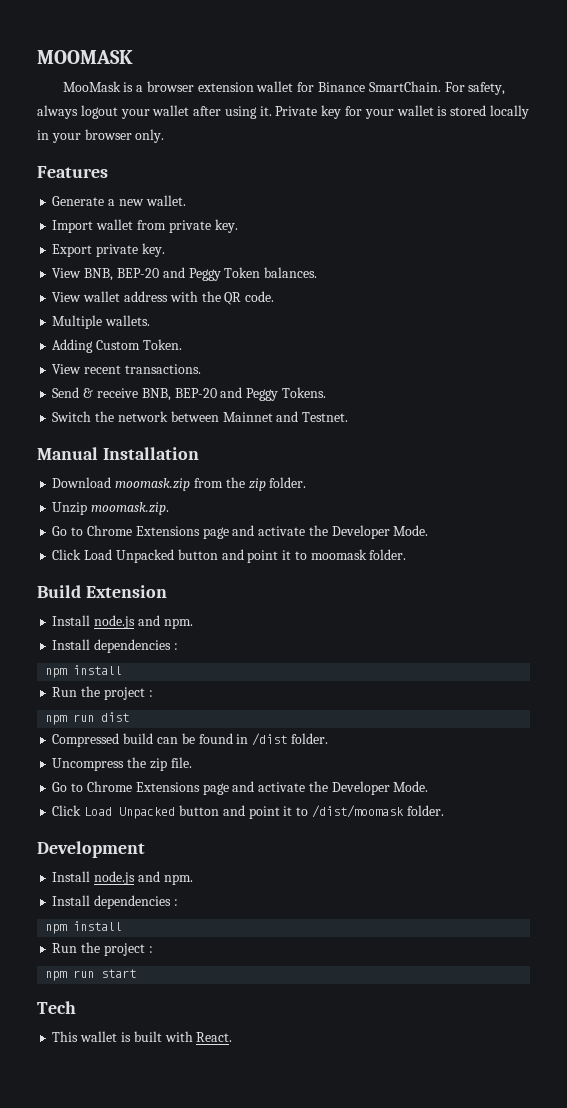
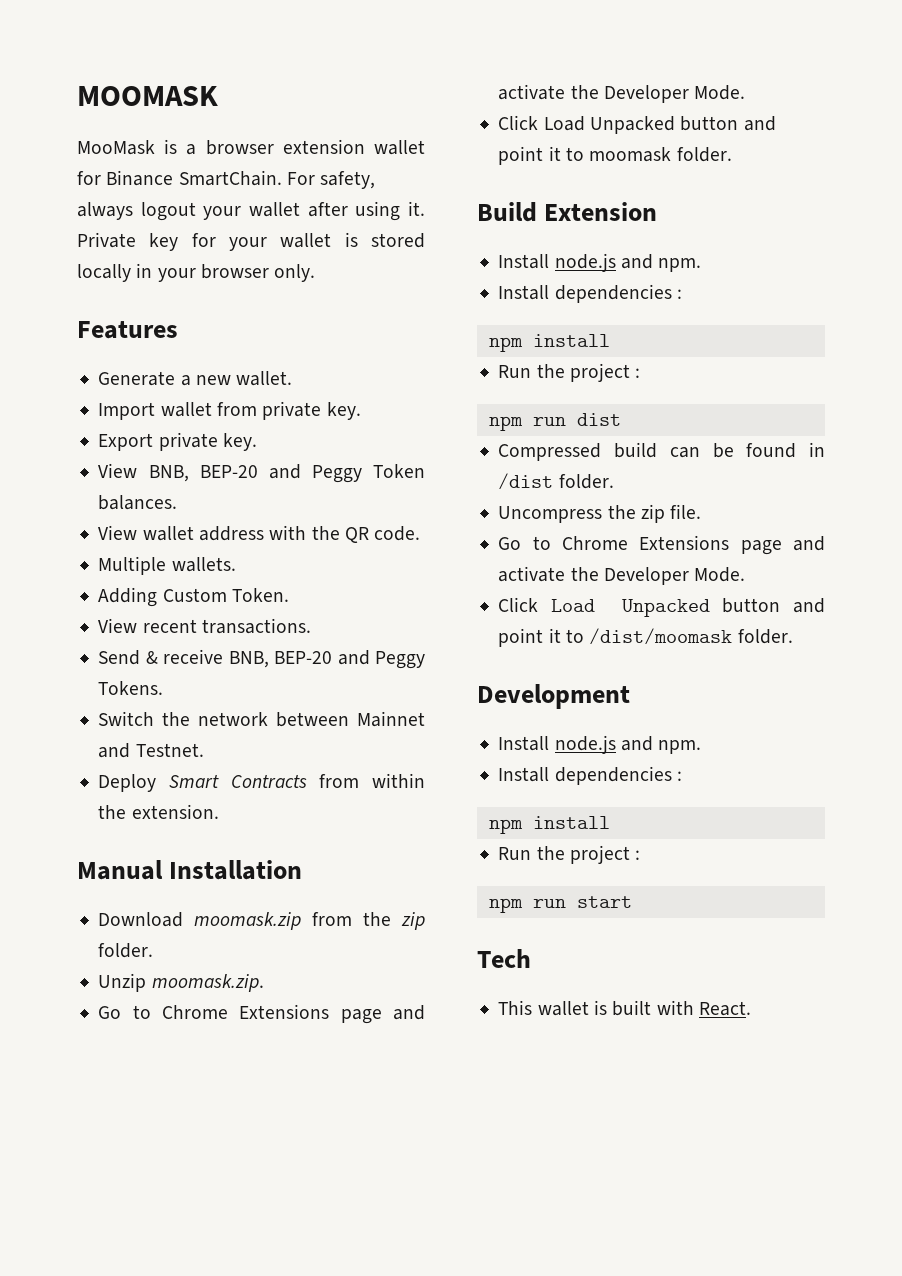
(349, 417) none -> [98,773,425,792] [98,804,219,819] // Deploy Smart Contracts from within the extension.

